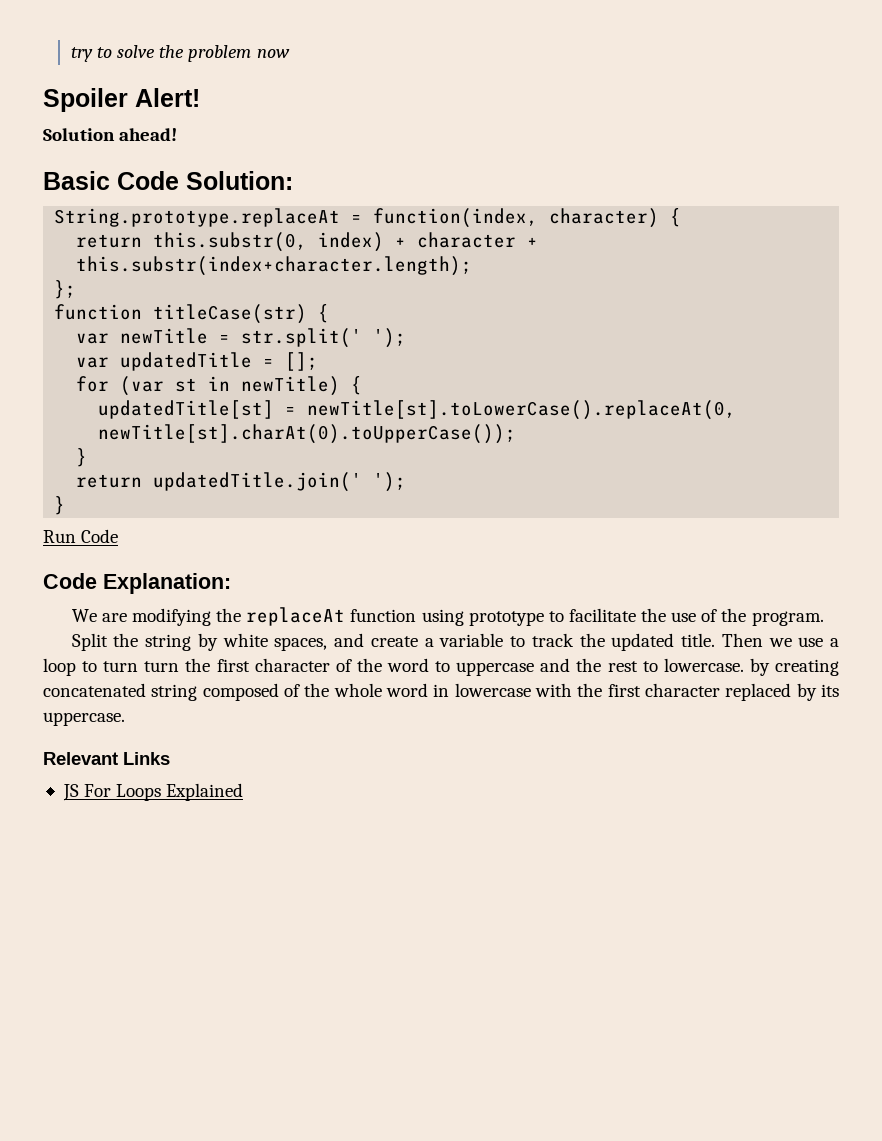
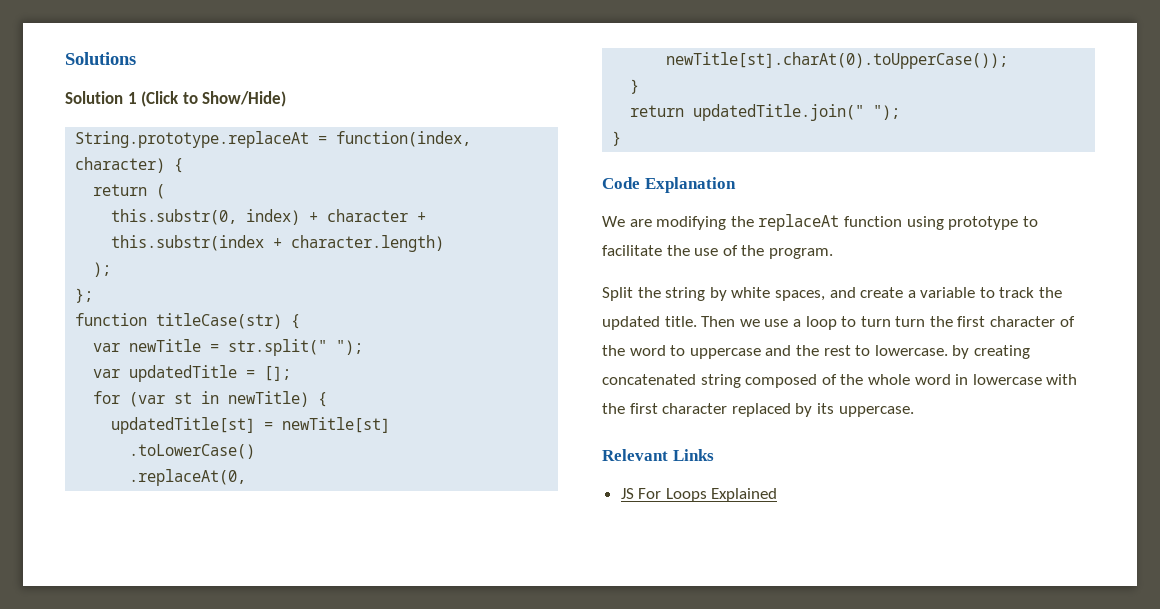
[70,45,290,62] [43,88,200,112] [43,128,178,141] [43,171,293,190] try to solve the problem now // Spoiler Alert! // Solution ahead! // Basic Code Solution: -> [65,52,136,65] [65,91,287,107] Solutions // Solution 1 (Click to Show/Hide)
(143, 241) none -> [156,184,166,199] ( //
[76,256,473,276] this.substr(index+character.length); -> [111,235,445,252] [93,262,112,277] this.substr(index + character.length) // );
[241,328,407,348] str.split(' '); -> [228,339,364,356] str.split(" ");
[307,400,737,420] newTitle[st].toLowerCase().replaceAt(0, -> [282,417,391,433] [129,444,256,459] [129,469,247,486] newTitle[st] // .toLowerCase() // .replaceAt(0,
[153,472,407,492] [54,496,66,515] [43,529,119,543] [43,573,231,594] updatedTitle.join(' '); // } // Run Code // Code Explanation: -> [693,104,901,121] [612,131,622,146] [602,177,736,193] updatedTitle.join(" "); // } // Code Explanation

